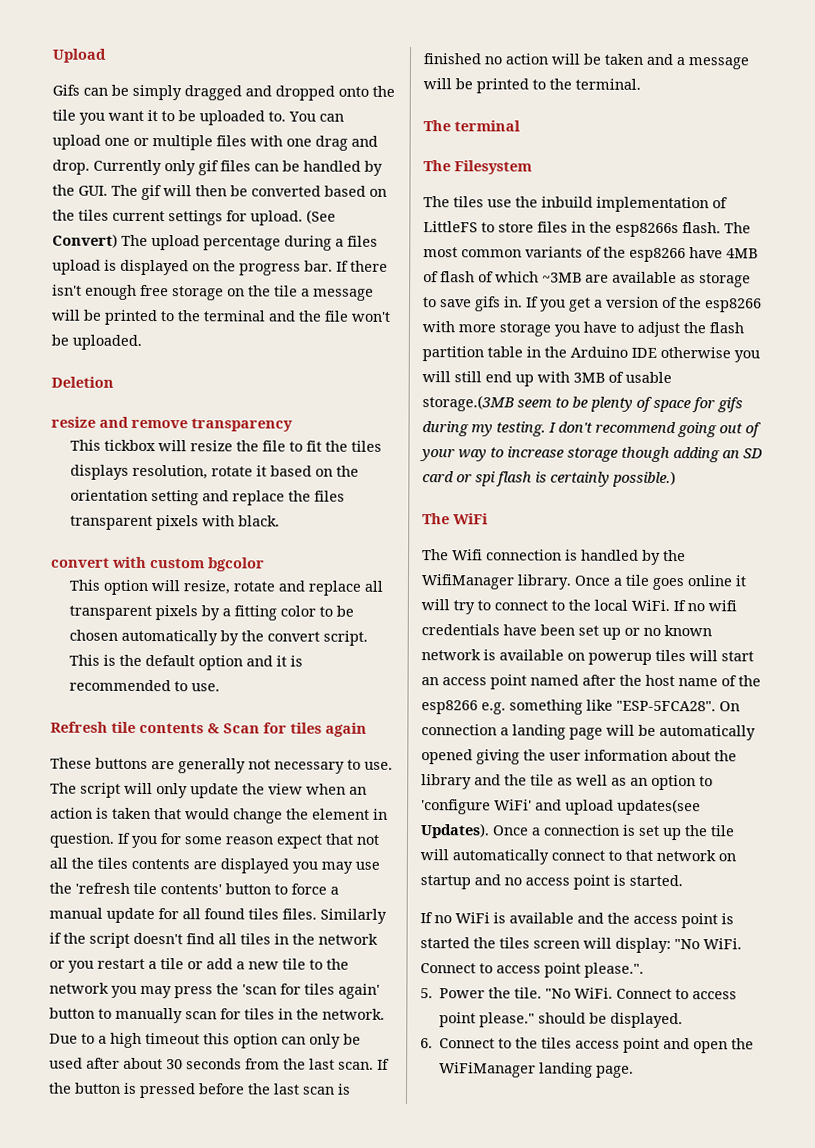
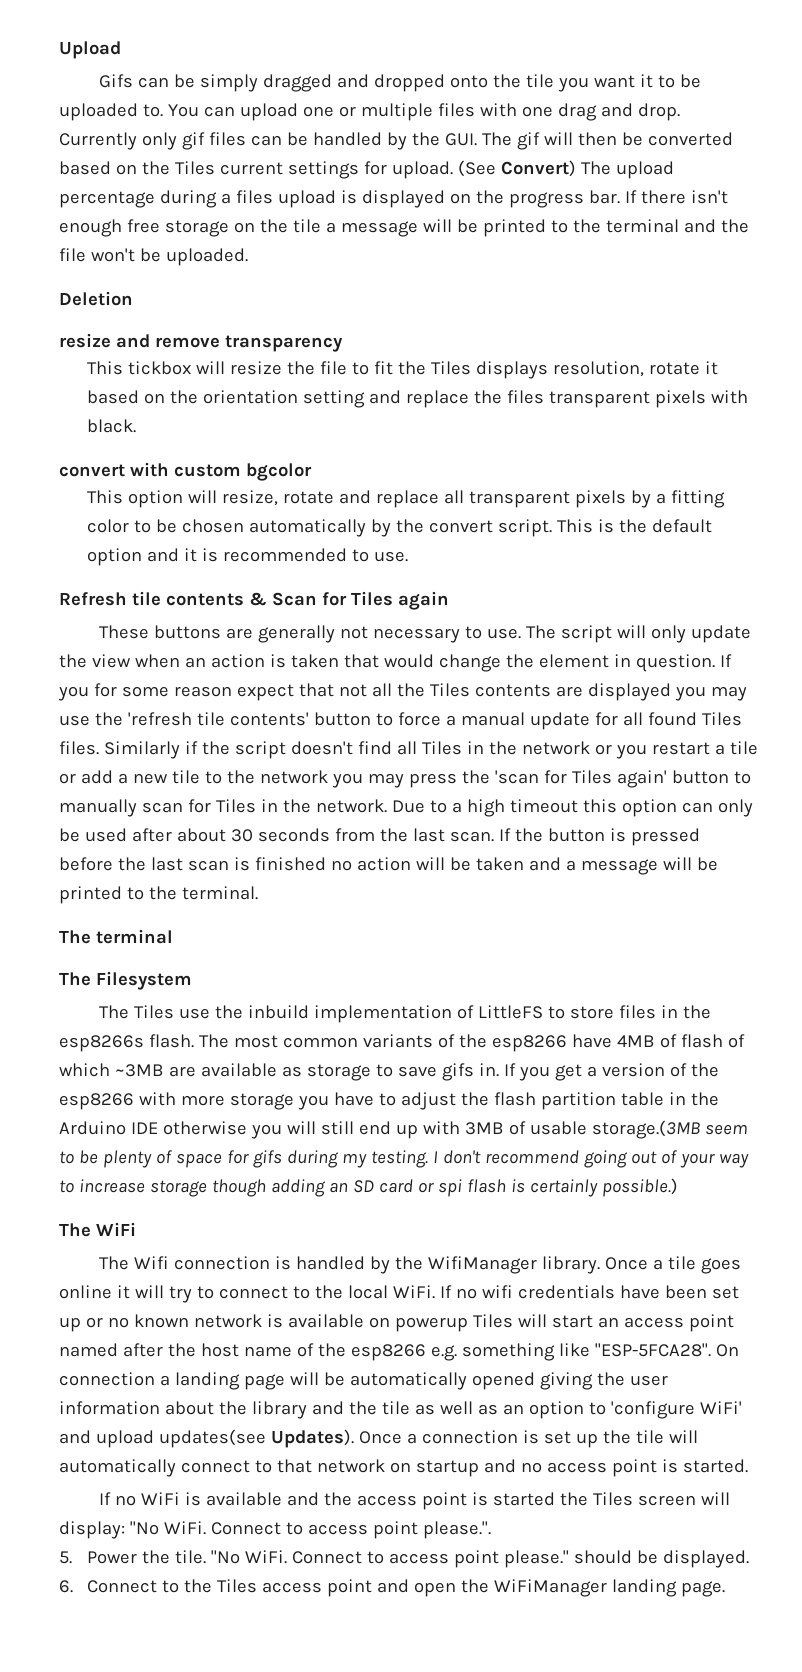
[78,209,109,221] tiles -> [174,161,215,175] Tiles
[351,440,383,452] tiles -> [430,361,471,375] Tiles
[290,722,322,734] tiles -> [351,591,393,606] Tiles
[97,857,128,869] tiles -> [429,683,470,697] Tiles
[248,908,279,920] tiles -> [701,712,742,726] Tiles
[240,933,271,945] tiles -> [421,741,462,755] Tiles
[304,983,335,995] tiles -> [571,770,612,784] Tiles
[244,1008,275,1020] tiles -> [215,799,256,813] Tiles
[453,196,484,208] tiles -> [134,1005,175,1019] Tiles
[655,649,686,662] tiles -> [472,1314,513,1328] Tiles
[499,937,530,949] tiles -> [593,1492,634,1506] Tiles
[541,1037,573,1049] tiles -> [216,1579,257,1593] Tiles

